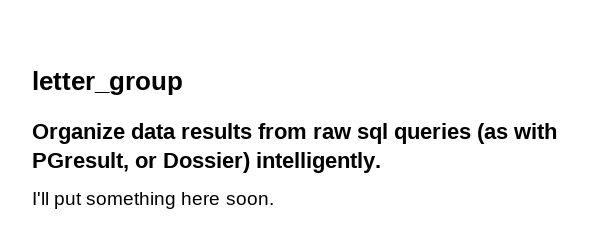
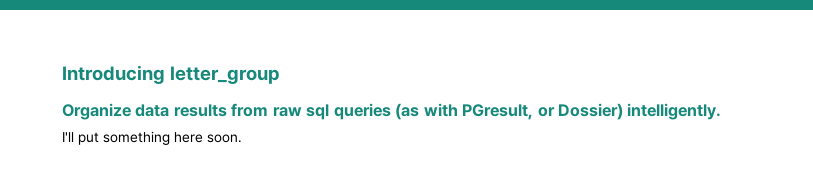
(32, 83) none -> [62,65,165,84] Introducing

